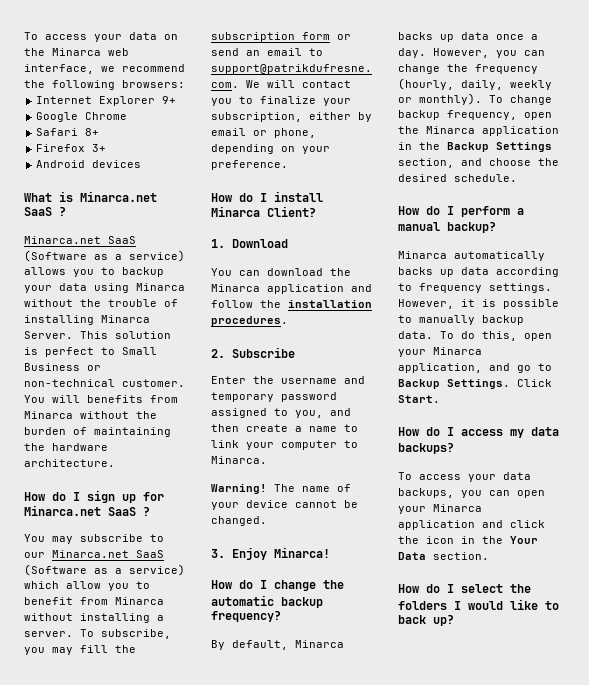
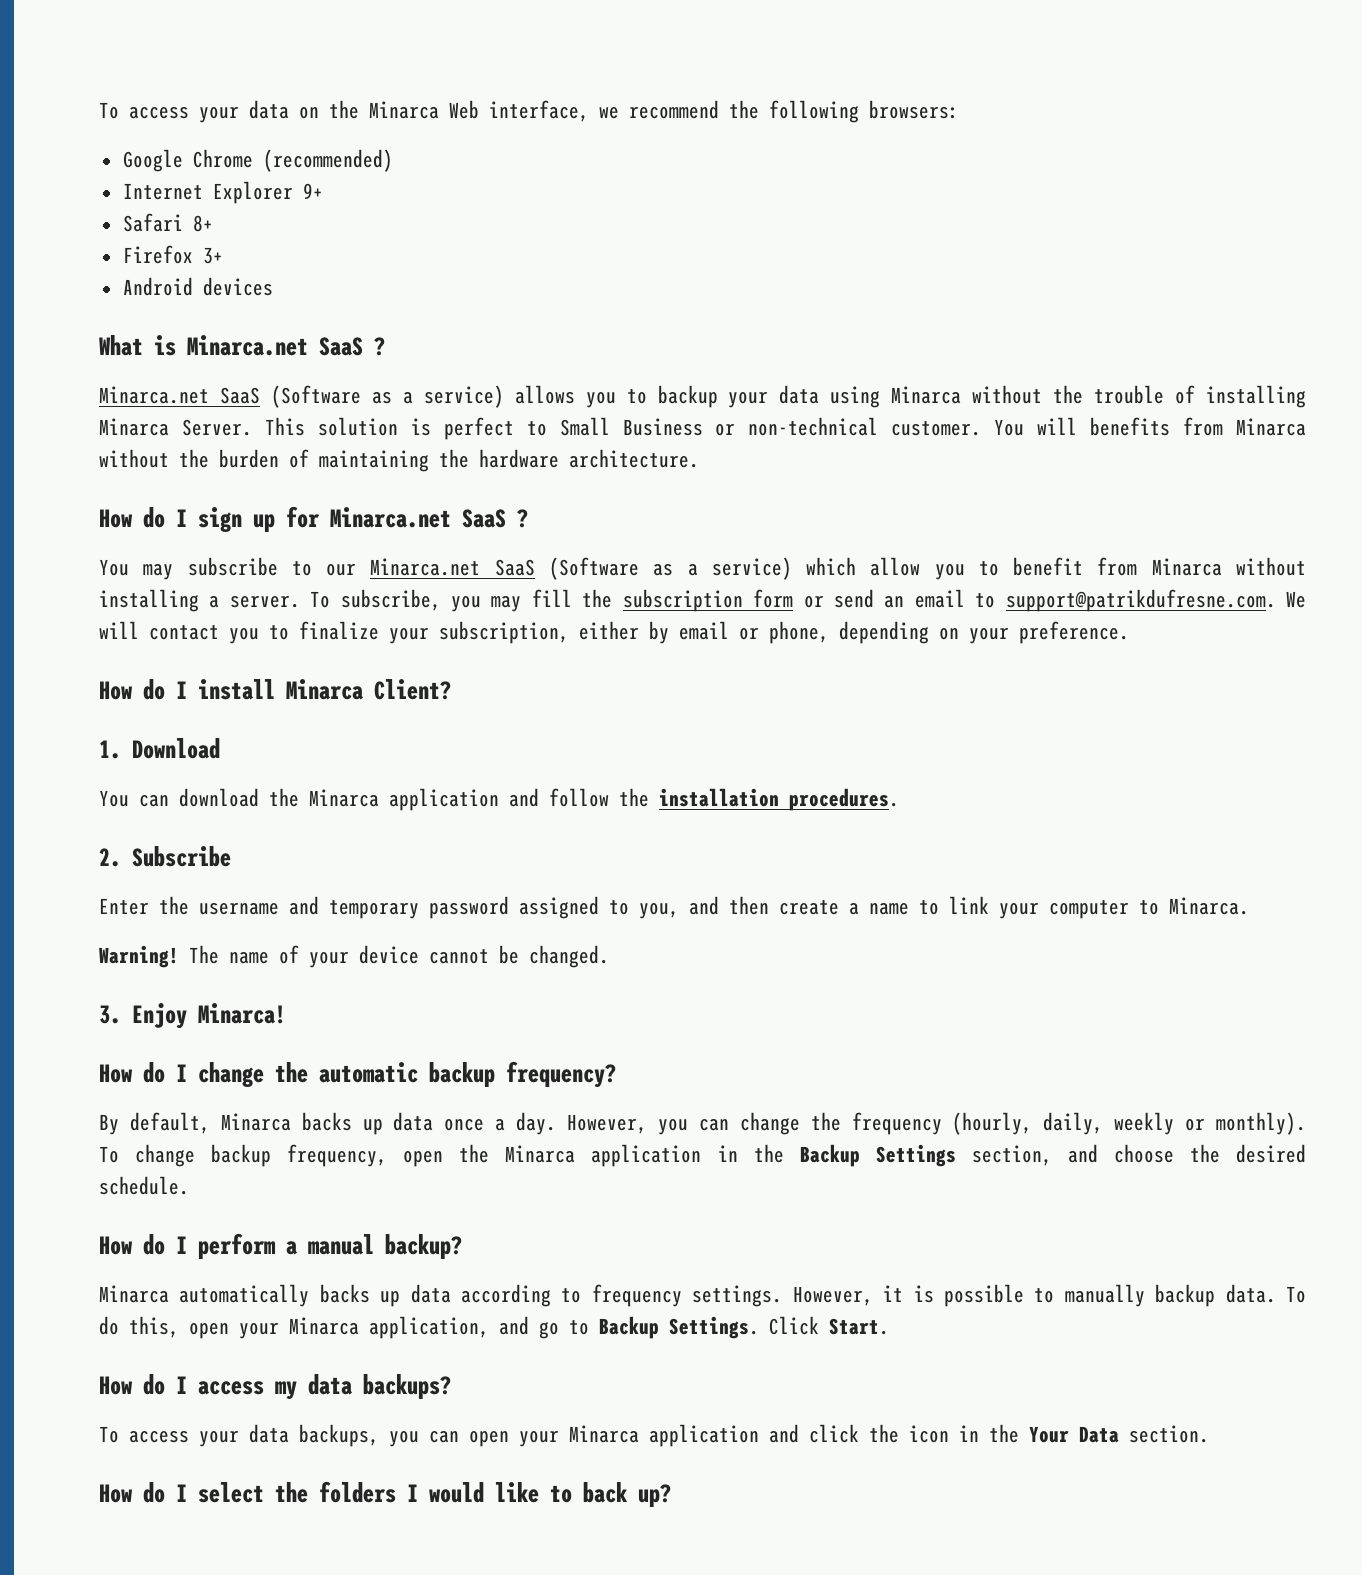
[108,48,129,56] web -> [449,100,479,119] Web
(185, 84) none -> [122,149,393,172] // Google Chrome (recommended)
[36,112,128,122] // Google Chrome -> (323, 191) none

